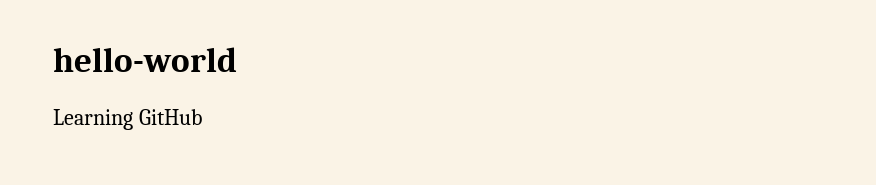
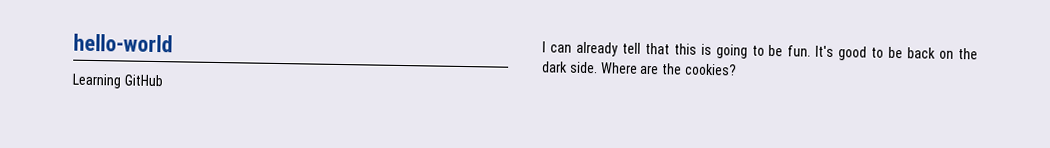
(202, 117) none -> [542,41,978,61] [542,61,737,76] // I can already tell that this is going to be fun. It's good to be back on the dark side. Where are the cookies?

